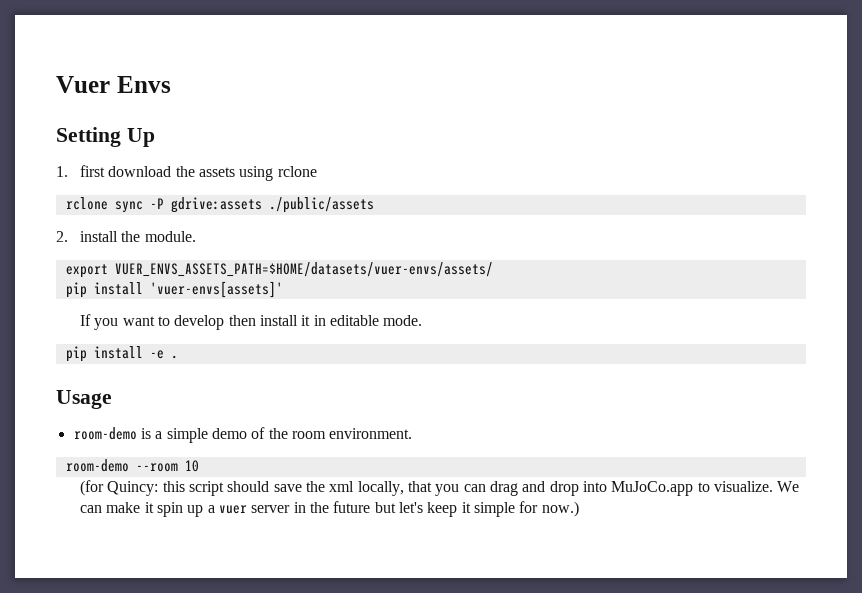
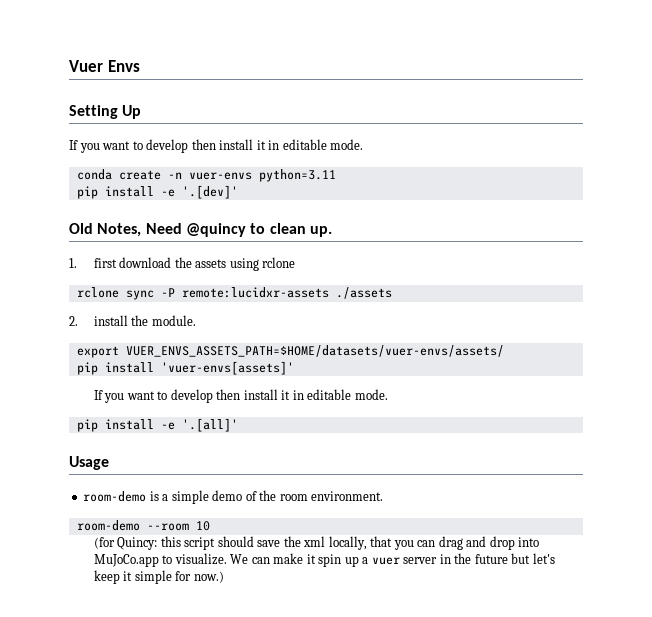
(155, 137) none -> [69,139,364,153] [76,169,336,182] [76,185,238,199] [69,223,332,237] // If you want to develop then install it in editable mode. // conda create -n vuer-envs python=3.11 // pip install -e '.[dev]' // Old Notes, Need @quincy to clean up.
[170,197,374,213] gdrive:assets ./public/assets -> [181,287,392,299] remote:lucidxr-assets ./assets
[170,355,178,359] . -> [181,418,238,432] '.[all]'

